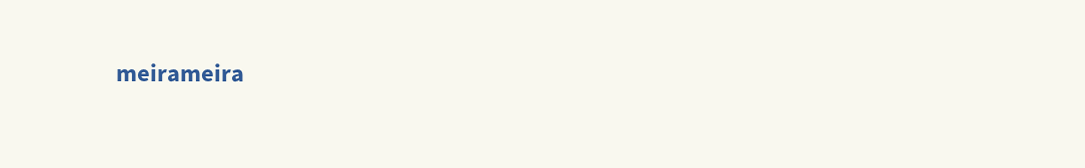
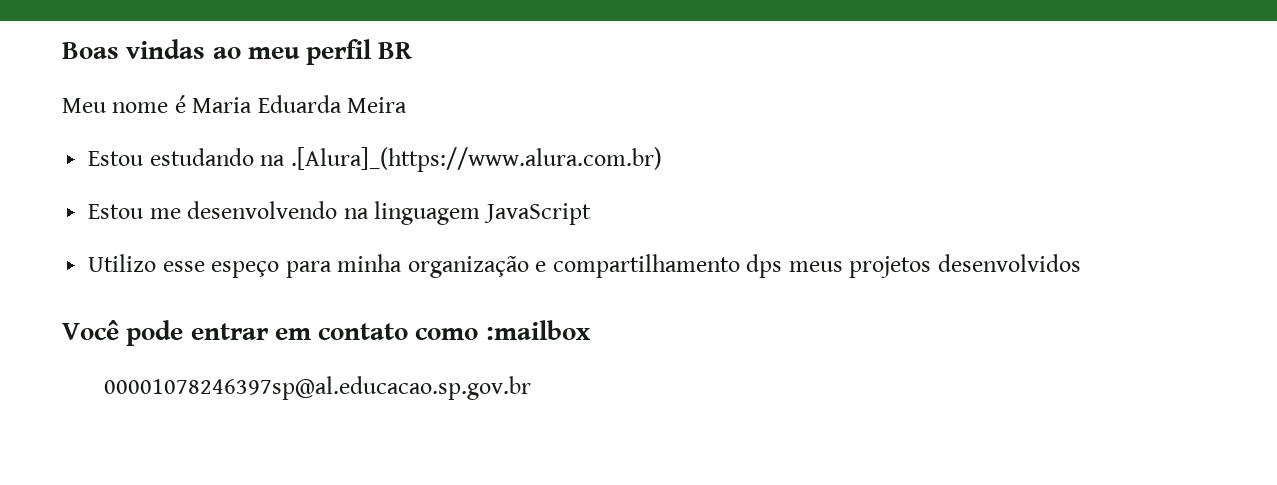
[116,63,245,83] meirameira -> [62,39,413,65] [62,95,408,113] [88,147,662,172] [88,201,591,225] [88,254,1081,278] [62,320,591,346] [104,376,532,400] Boas vindas ao meu perfil BR // Meu nome é Maria Eduarda Meira // Estou estudando na .[Alura]_(https://www.alura.com.br) // Estou me desenvolvendo na linguagem JavaScript // Utilizo esse espeço para minha organização e compartilhamento dps meus projetos desenvolvidos // Você pode entrar em contato como :mailbox // 00001078246397sp@al.educacao.sp.gov.br

